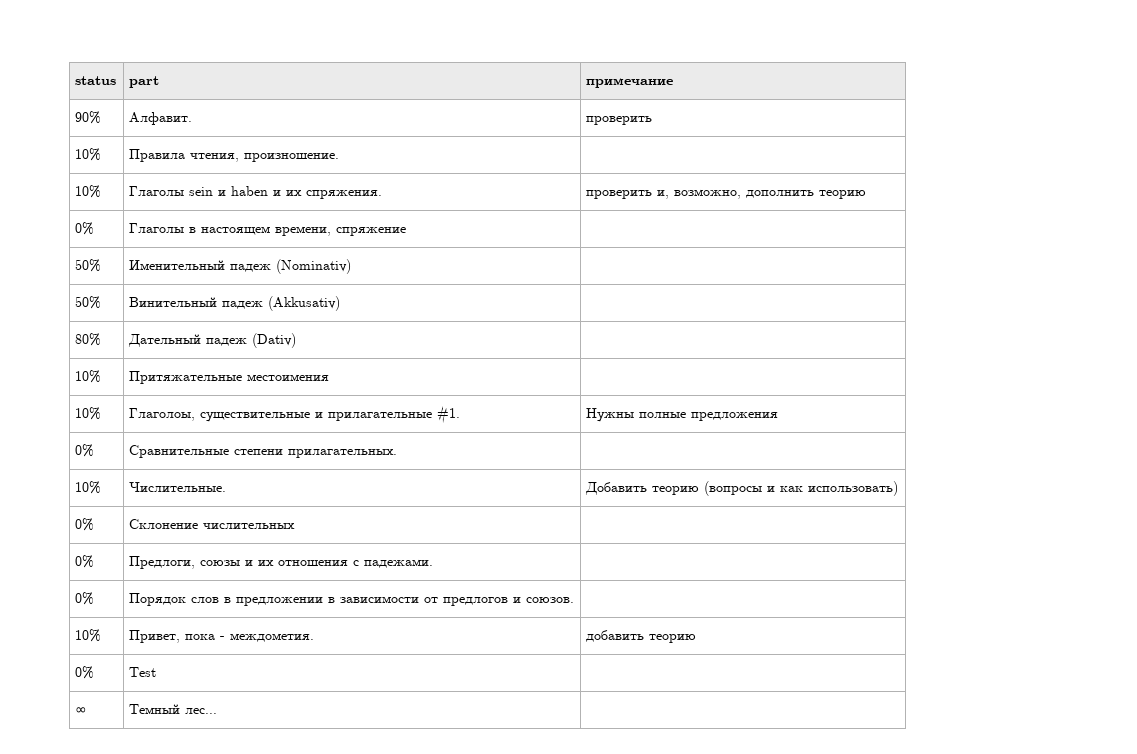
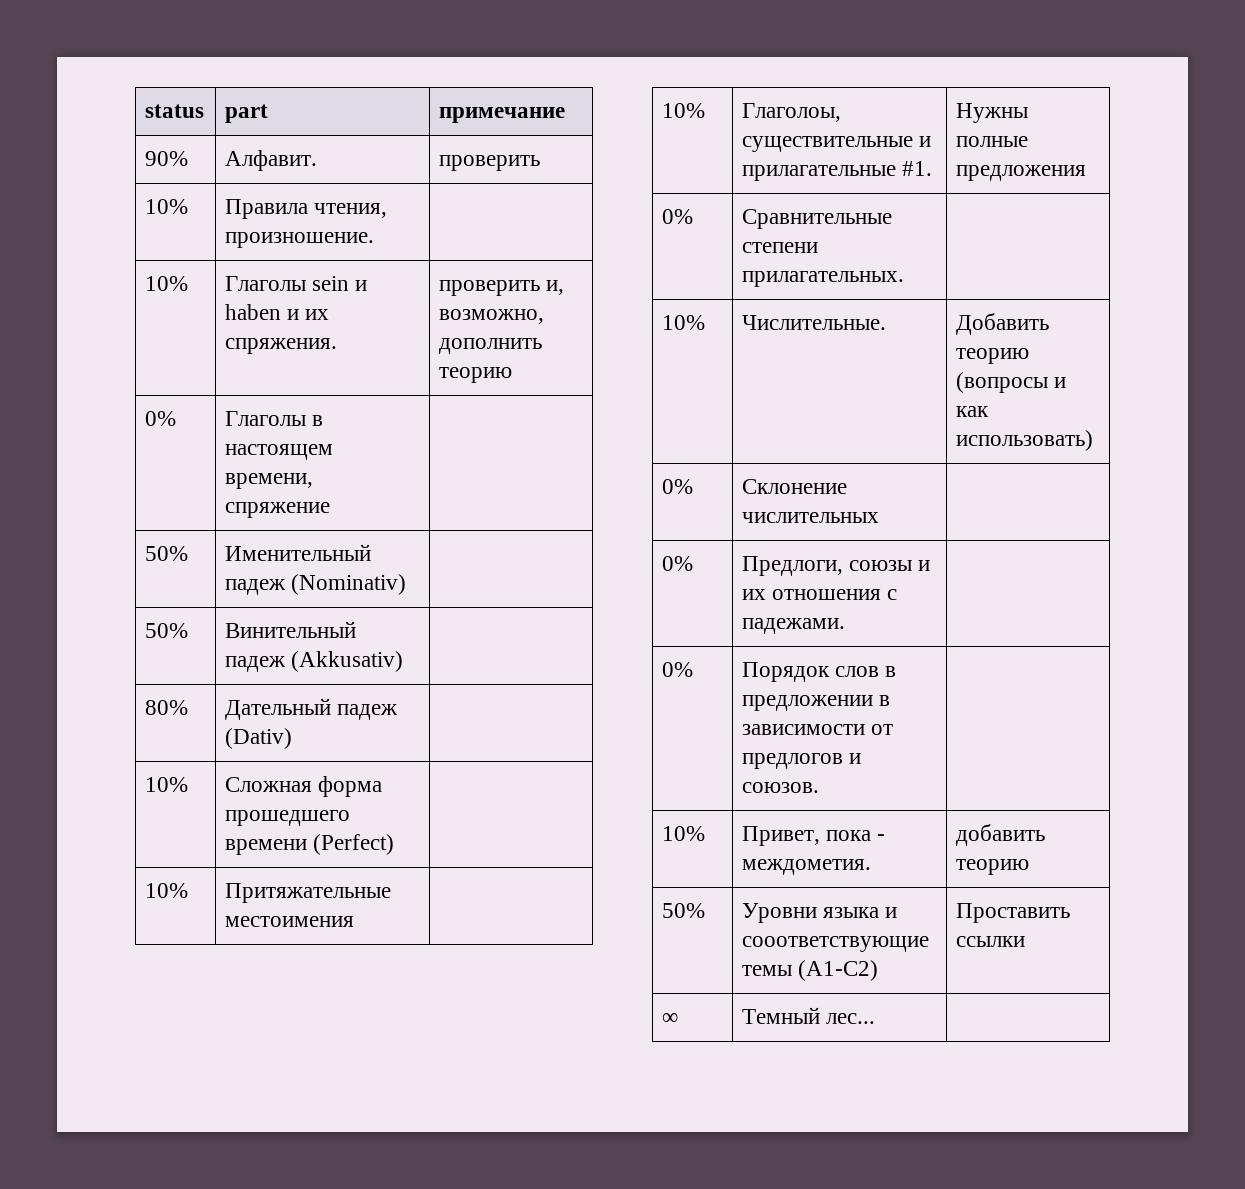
(297, 340) none -> [145,777,189,792] [225,776,383,797] [225,810,351,826] [225,834,395,855] // 10% | Сложная форма прошедшего времени (Perfect) |
[75,666,95,679] [129,667,157,677] 0% | Test | -> [662,903,706,918] [742,903,898,923] [742,936,930,952] [742,960,879,981] [956,903,1071,923] [956,936,1026,947] 50% | Уровни языка и сооответствующие темы (A1-C2) | Проставить ссылки

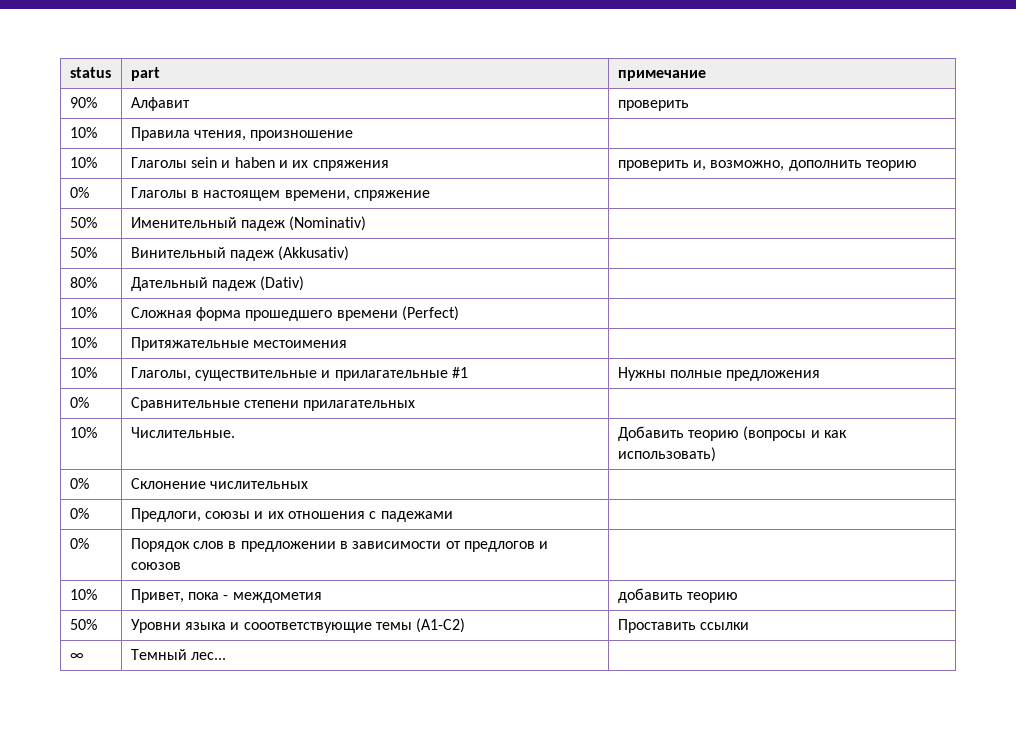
[225,150,318,171] Алфавит. -> [130,97,190,111] Алфавит
[225,232,375,248] произношение. -> [250,130,354,141] произношение
[225,338,338,354] спряжения. -> [312,160,389,171] спряжения
[742,103,842,122] Глаголоы, -> [130,367,191,381] Глаголы,
[902,161,933,176] #1. -> [451,367,468,378] #1
[742,271,905,287] прилагательных. -> [303,400,416,411] прилагательных
[742,618,846,634] падежами. -> [380,511,453,522] падежами
[742,782,820,793] союзов. -> [130,562,181,570] союзов
[742,859,872,875] междометия. -> [232,592,322,603] междометия

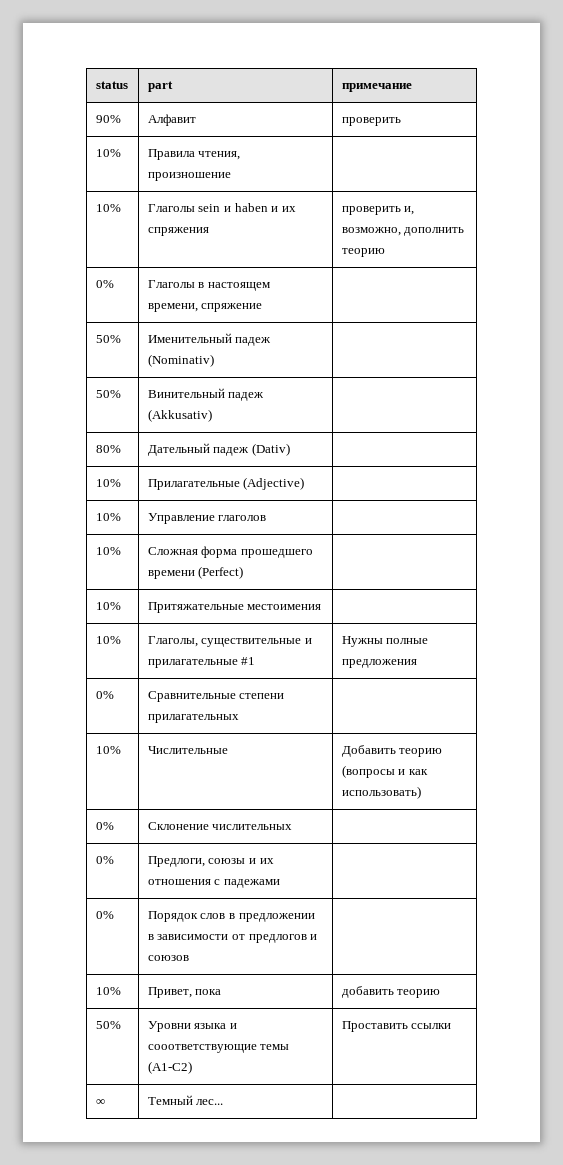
(305, 283) none -> [95,479,121,487] [147,477,305,490] [95,513,121,521] [147,513,267,524] // 10% | Прилагательные (Adjective) | // 10% | Управление глаголов |
[130,427,235,438] Числительные. -> [147,746,228,754] Числительные
[223,592,322,603] - междометия -> (222, 992) none

